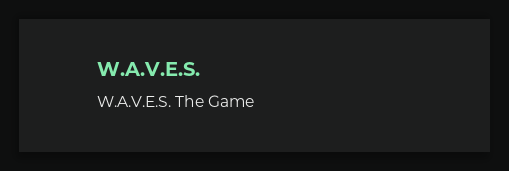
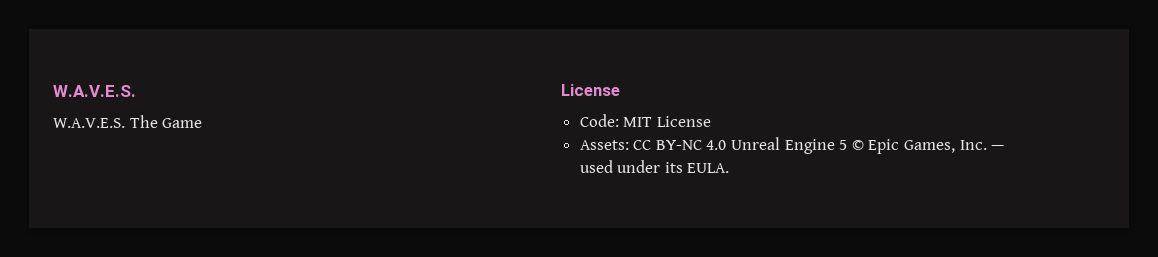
(255, 101) none -> [561,84,620,96] [579,114,711,127] [579,137,1005,154] [579,160,730,173] // License // Code: MIT License // Assets: CC BY-NC 4.0 Unreal Engine 5 © Epic Games, Inc. — used under its EULA.

